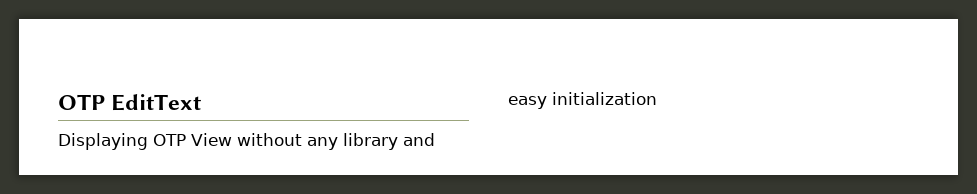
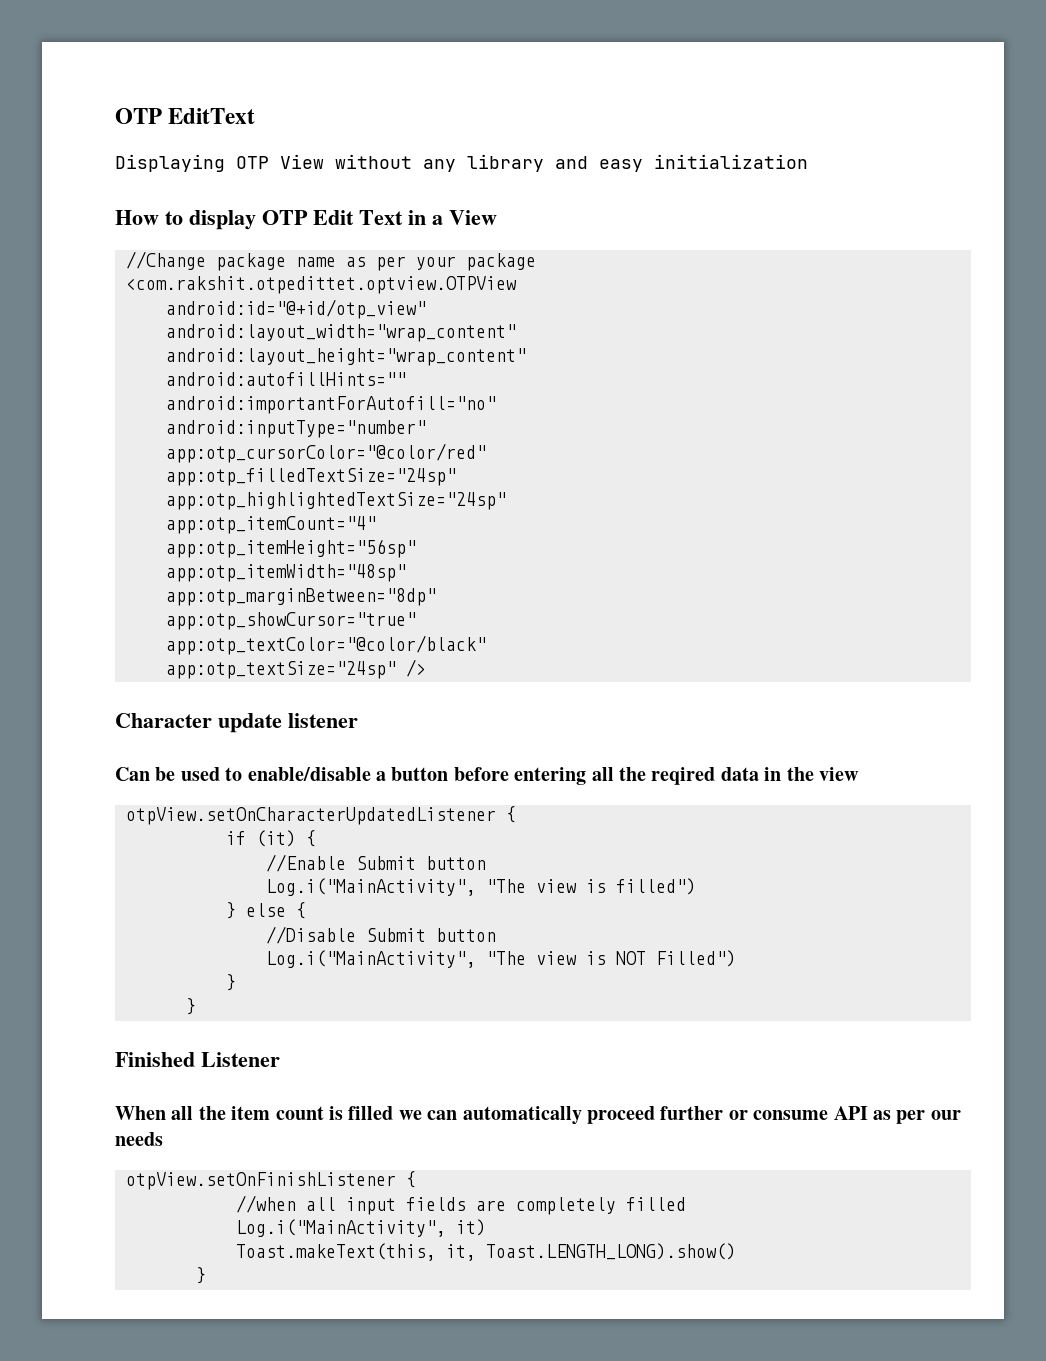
(657, 98) none -> [115,210,497,230] [125,251,536,271] [125,276,517,294] [165,299,426,319] [165,324,516,342] [165,348,526,366] [165,372,406,386] [165,396,496,414] [165,420,426,438] [165,443,486,463] [165,468,456,486] [165,492,506,510] [165,516,376,534] [165,539,416,558] [165,564,406,582] [165,588,436,606] [165,612,416,630] [165,635,486,655] [165,659,426,679] [115,713,358,733] [115,767,859,785] [125,806,516,825] [225,830,316,847] [265,854,486,872] [265,878,696,896] [225,902,306,919] [265,926,496,944] [265,950,736,968] [225,974,236,991] [185,998,196,1015] [115,1052,280,1067] [115,1106,961,1125] [115,1132,163,1146] [125,1171,416,1190] [235,1195,686,1215] [235,1219,486,1237] [235,1243,736,1261] [195,1267,206,1284] // How to display OTP Edit Text in a View // //Change package name as per your package // <com.rakshit.otpedittet.optview.OTPView // android:id="@+id/otp_view" // android:layout_width="wrap_content" // android:layout_height="wrap_content" // android:autofillHints="" // android:importantForAutofill="no" // android:inputType="number" // app:otp_cursorColor="@color/red" // app:otp_filledTextSize="24sp" // app:otp_highlightedTextSize="24sp" // app:otp_itemCount="4" // app:otp_itemHeight="56sp" // app:otp_itemWidth="48sp" // app:otp_marginBetween="8dp" // app:otp_showCursor="true" // app:otp_textColor="@color/black" // app:otp_textSize="24sp" /> // Character update listener // Can be used to enable/disable a button before entering all the reqired data in the view // otpView.setOnCharacterUpdatedListener { // if (it) { // //Enable Submit button // Log.i("MainActivity", "The view is filled") // } else { // //Disable Submit button // Log.i("MainActivity", "The view is NOT Filled") // } // } // Finished Listener // When all the item count is filled we can automatically proceed further or consume API as per our needs // otpView.setOnFinishListener { // //when all input fields are completely filled // Log.i("MainActivity", it) // Toast.makeText(this, it, Toast.LENGTH_LONG).show() // }

